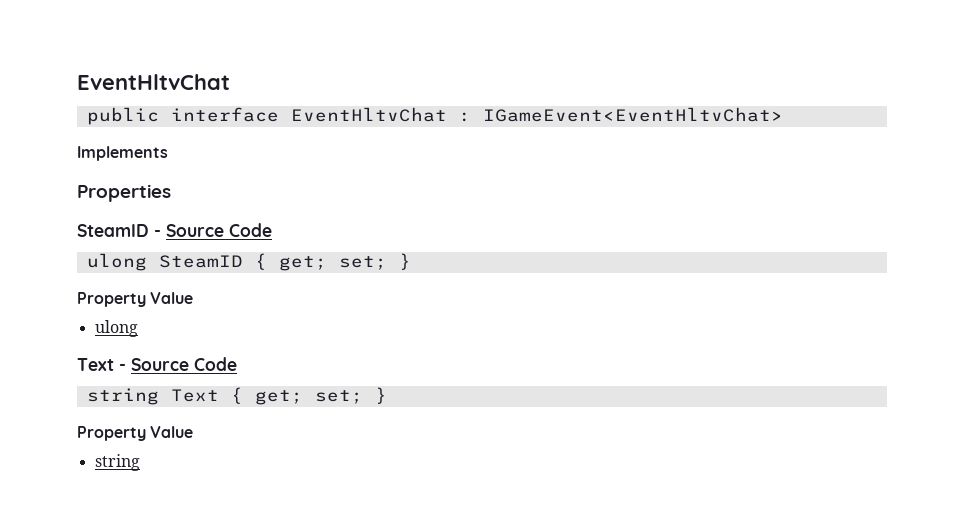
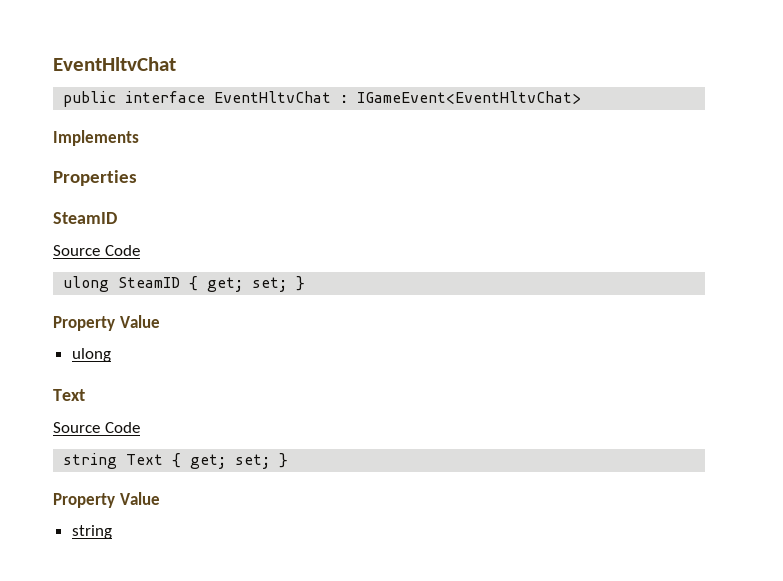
[154,229,161,237] - -> (117, 218) //
[119,363,126,371] - -> (85, 395) //

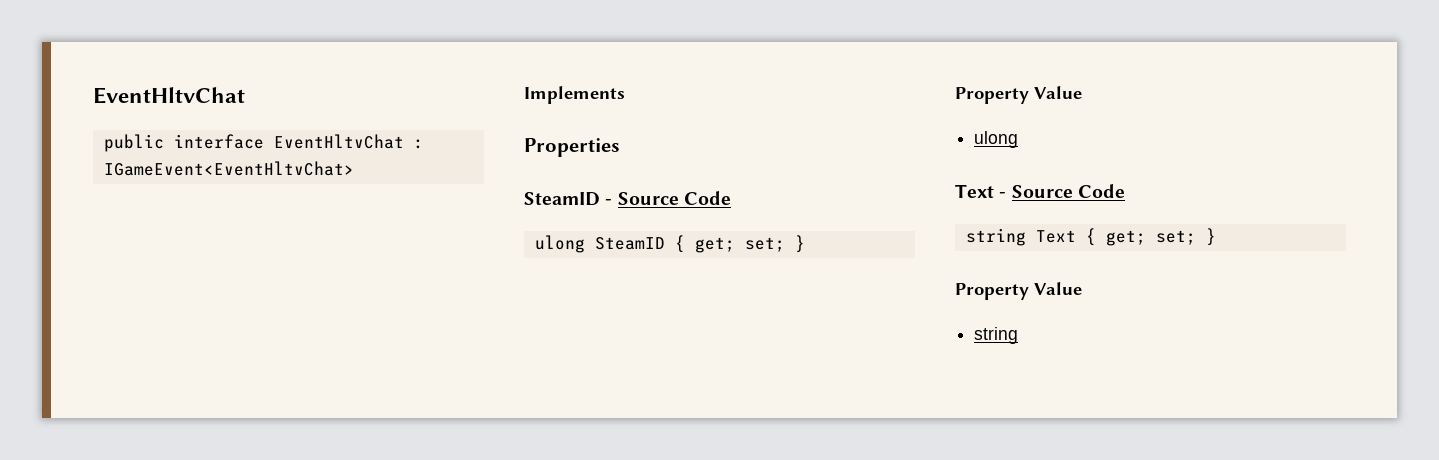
(117, 218) // -> [605,199,613,205] -
(85, 395) // -> [999,192,1007,198] -

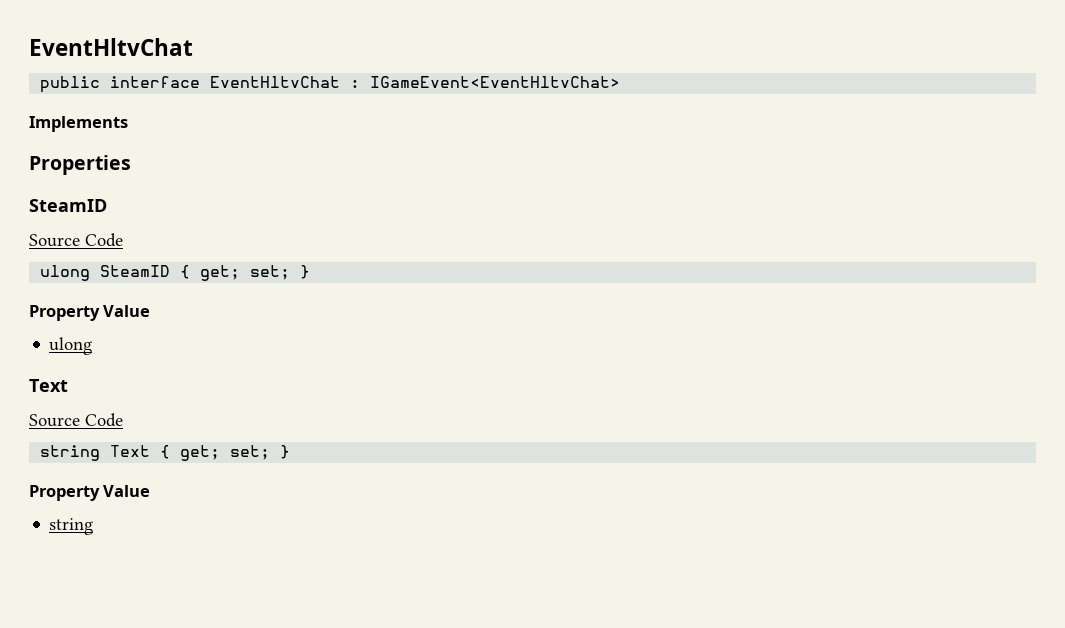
[605,199,613,205] - -> (107, 205) //
[999,192,1007,198] - -> (68, 385) //

